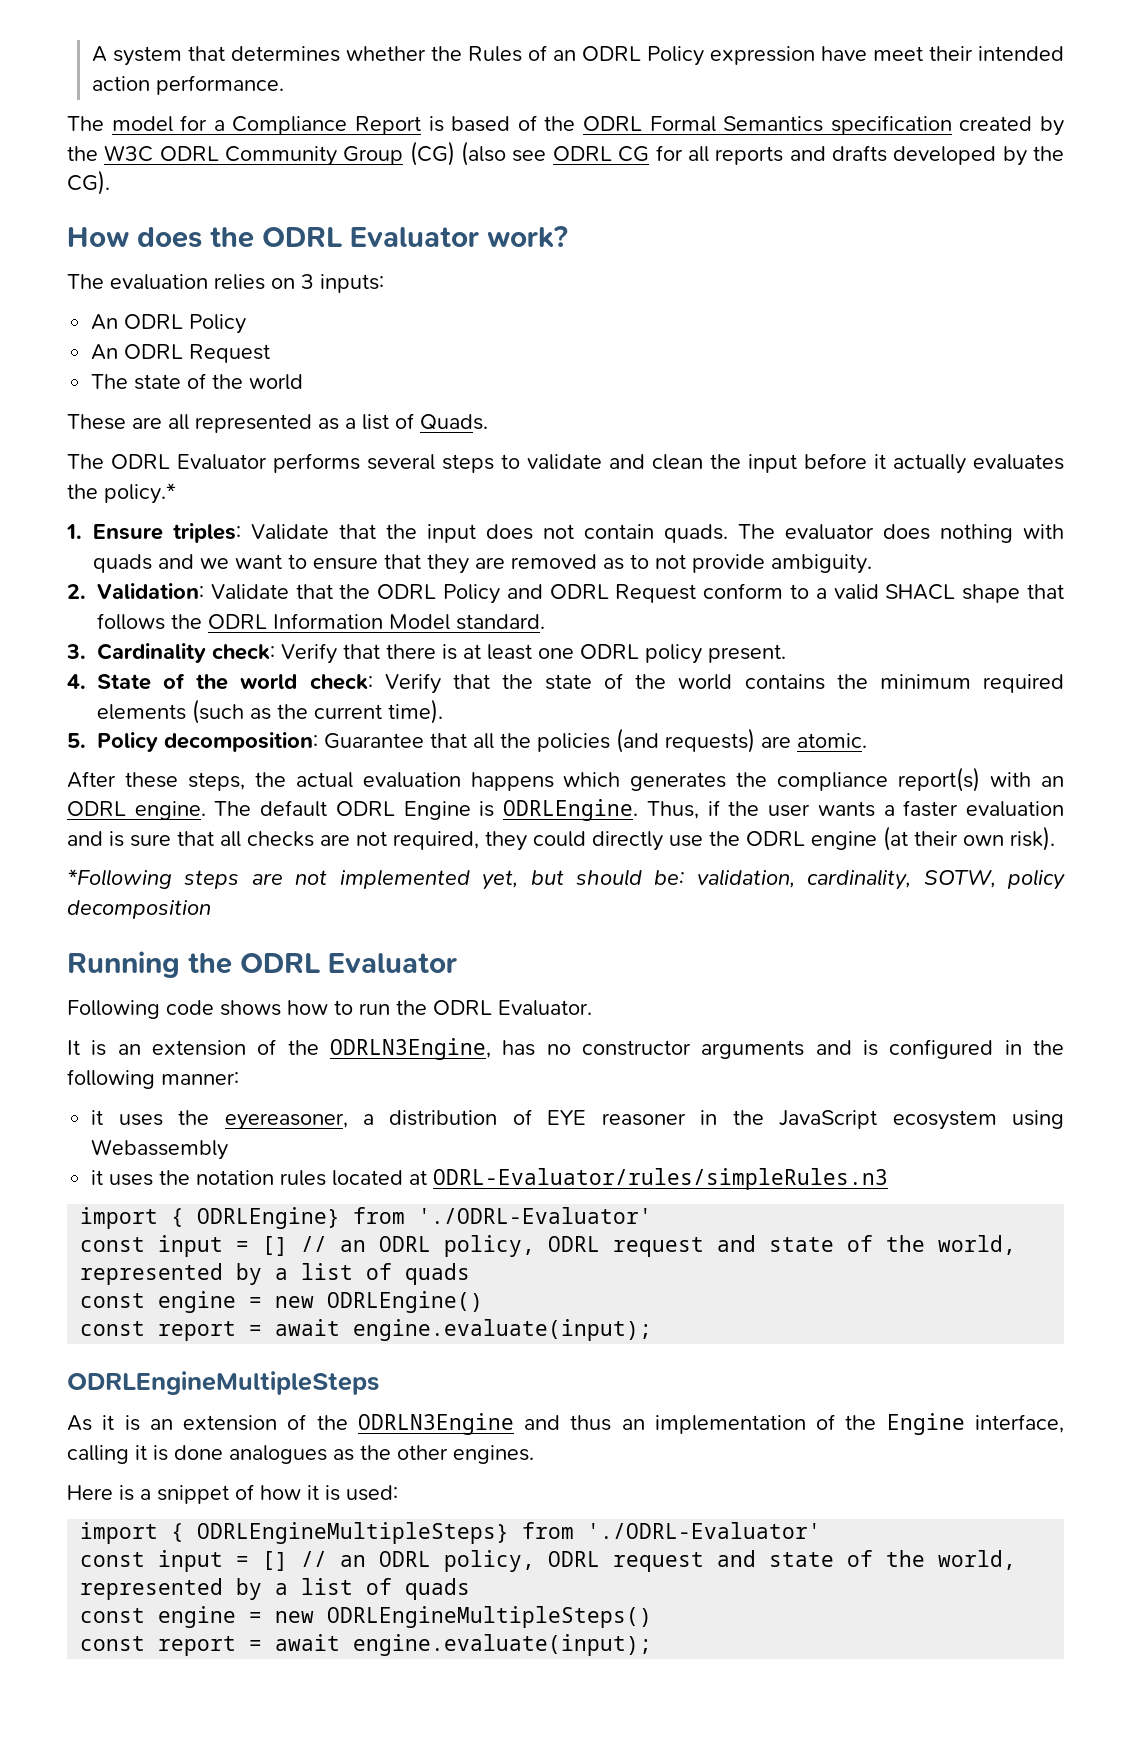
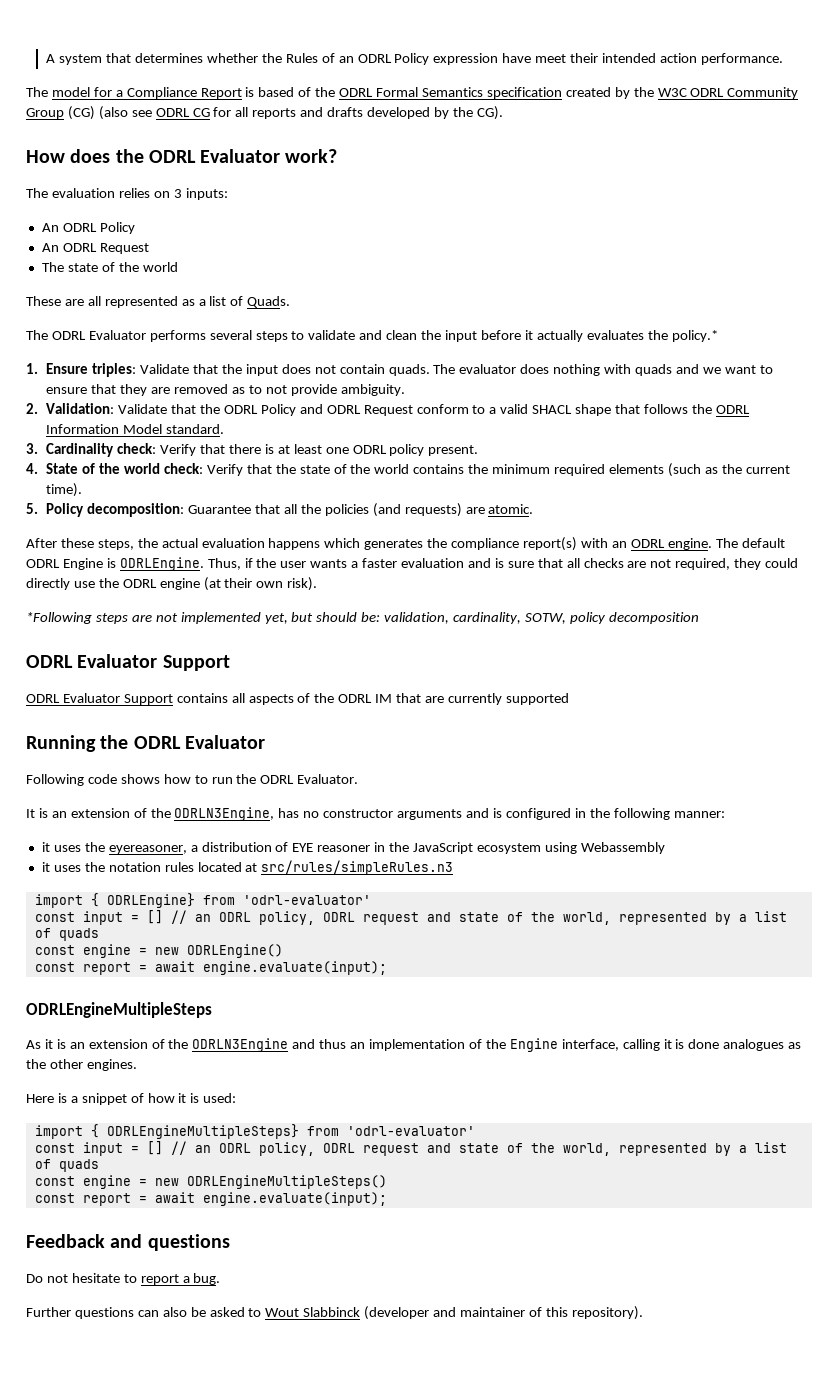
(211, 909) none -> [26,654,230,671] [26,693,569,705] // ODRL Evaluator Support // ODRL Evaluator Support contains all aspects of the ODRL IM that are currently supported
[433,1168,889,1190] ODRL-Evaluator/rules/simpleRules.n3 -> [261,860,454,875] src/rules/simpleRules.n3
[418,1207,653,1224] './ODRL-Evaluator' -> [242,895,371,905] 'odrl-evaluator'
[587,1522,822,1539] './ODRL-Evaluator' -> [346,1126,475,1136] 'odrl-evaluator'
(653, 1645) none -> [26,1234,230,1251] [26,1273,221,1285] [26,1306,643,1320] // Feedback and questions // Do not hesitate to report a bug. // Further questions can also be asked to Wout Slabbinck (developer and maintainer of this repository).

